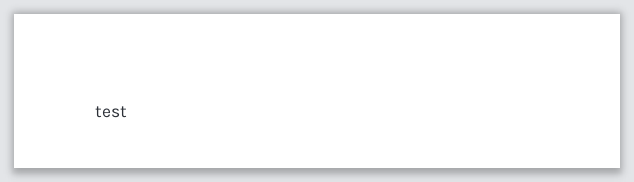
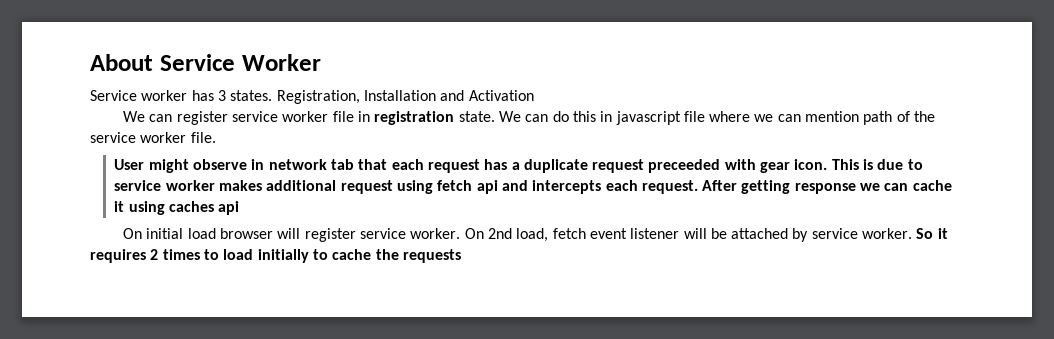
[95,106,127,118] test -> [90,54,321,71] [90,90,534,104] [123,111,936,125] [90,132,216,143] [114,159,923,173] [114,180,952,194] [114,201,240,215] [123,228,948,242] [90,249,461,263] About Service Worker // Service worker has 3 states. Registration, Installation and Activation // We can register service worker file in registration state. We can do this in javascript file where we can mention path of the service worker file. // User might observe in network tab that each request has a duplicate request preceeded with gear icon. This is due to service worker makes additional request using fetch api and intercepts each request. After getting response we can cache it using caches api // On initial load browser will register service worker. On 2nd load, fetch event listener will be attached by service worker. So it requires 2 times to load initially to cache the requests

